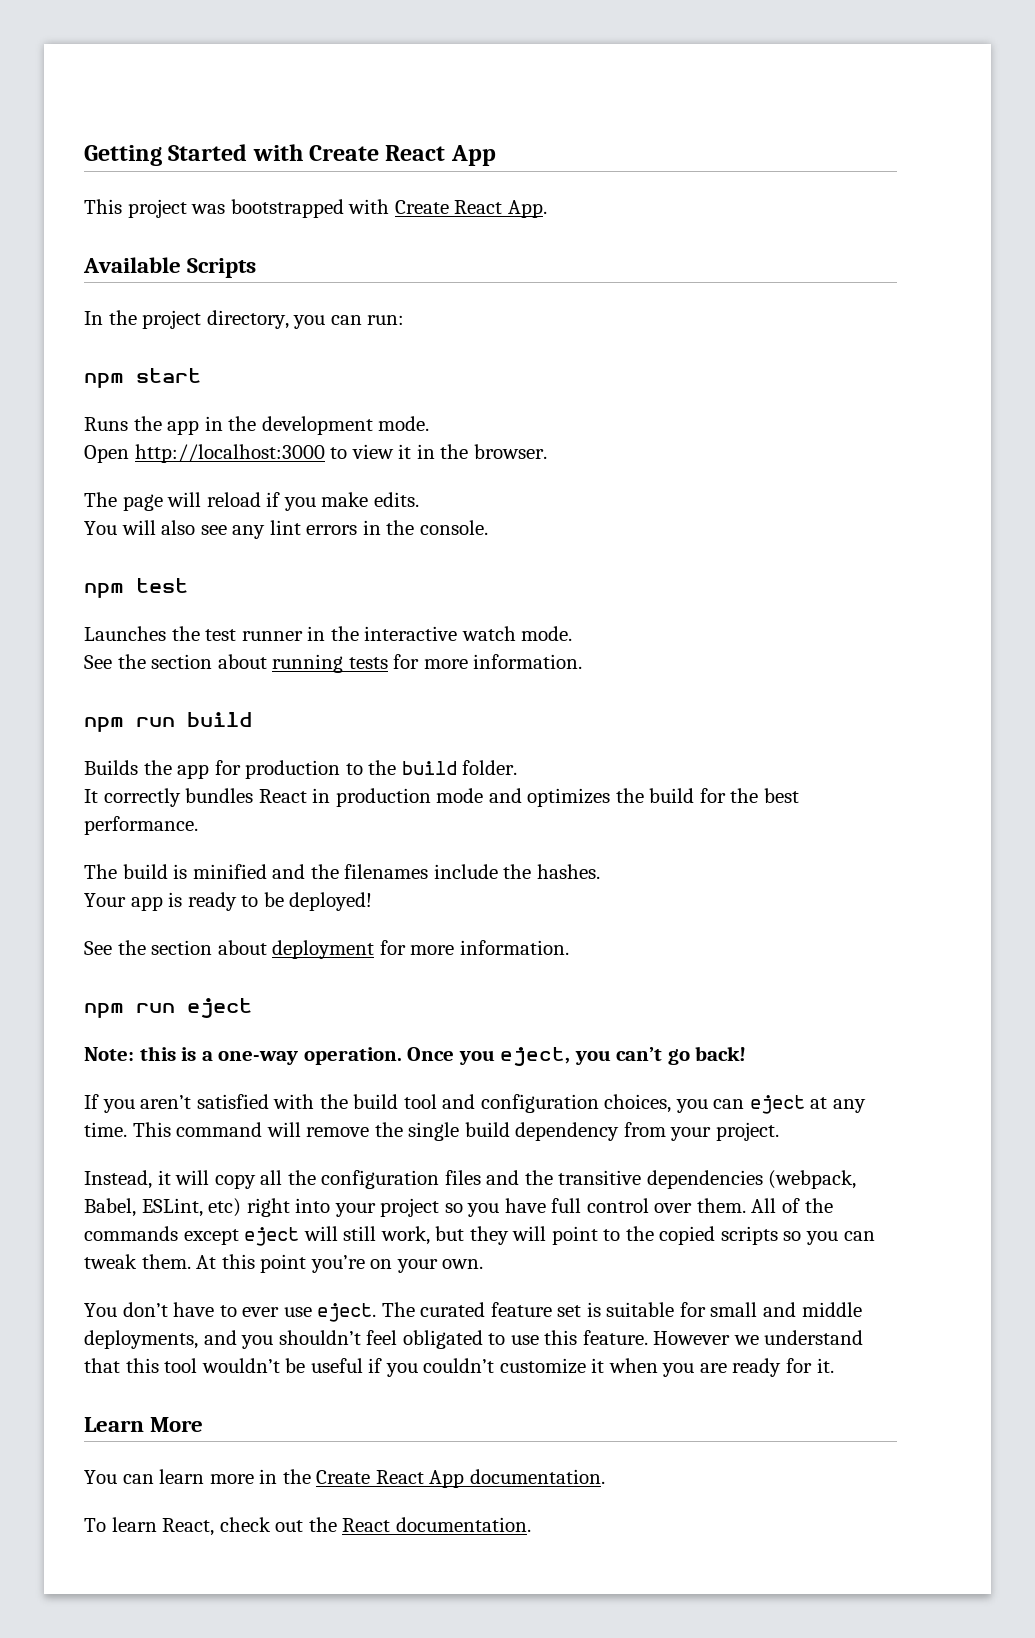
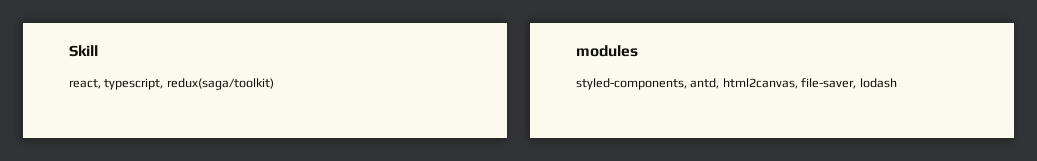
[84,144,496,166] [84,199,547,218] [83,257,257,278] [84,310,405,329] [84,368,201,388] [84,416,430,435] [84,444,547,463] [84,492,419,511] [84,520,488,539] [84,578,188,598] [84,626,573,641] [84,654,583,673] [84,712,252,732] [84,760,518,779] [84,788,799,807] [84,816,198,835] [84,864,600,879] [84,892,373,911] [84,940,569,959] [84,998,252,1018] [84,1046,747,1066] [84,1094,867,1114] [84,1122,779,1141] [84,1170,857,1189] [84,1198,833,1217] [84,1226,875,1246] [84,1254,484,1273] [84,1302,862,1322] [84,1330,864,1349] [84,1358,834,1377] [84,1417,204,1432] [84,1469,605,1488] [84,1517,531,1536] Getting Started with Create React App // This project was bootstrapped with Create React App. // Available Scripts // In the project directory, you can run: // npm start // Runs the app in the development mode. // Open http://localhost:3000 to view it in the browser. // The page will reload if you make edits. // You will also see any lint errors in the console. // npm test // Launches the test runner in the interactive watch mode. // See the section about running tests for more information. // npm run build // Builds the app for production to the build folder. // It correctly bundles React in production mode and optimizes the build for the best performance. // The build is minified and the filenames include the hashes. // Your app is ready to be deployed! // See the section about deployment for more information. // npm run eject // Note: this is a one-way operation. Once you eject, you can’t go back! // If you aren’t satisfied with the build tool and configuration choices, you can eject at any time. This command will remove the single build dependency from your project. // Instead, it will copy all the configuration files and the transitive dependencies (webpack, Babel, ESLint, etc) right into your project so you have full control over them. All of the commands except eject will still work, but they will point to the copied scripts so you can tweak them. At this point you’re on your own. // You don’t have to ever use eject. The curated feature set is suitable for small and middle deployments, and you shouldn’t feel obligated to use this feature. However we understand that this tool wouldn’t be useful if you couldn’t customize it when you are ready for it. // Learn More // You can learn more in the Create React App documentation. // To learn React, check out the React documentation. -> [69,45,98,57] [69,78,274,90] [576,45,638,57] [576,78,897,90] Skill // react, typescript, redux(saga/toolkit) // modules // styled-components, antd, html2canvas, file-saver, lodash

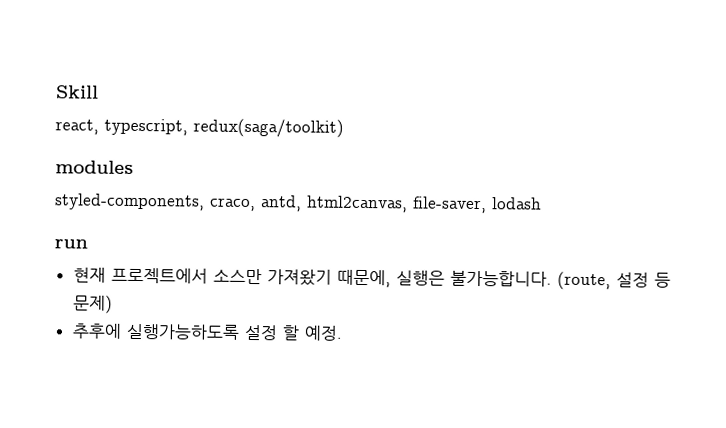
(687, 84) none -> [210,197,256,212] craco,
(897, 83) none -> [54,239,88,249] [72,267,671,291] [72,295,113,314] [71,323,343,341] // run // 현재 프로젝트에서 소스만 가져왔기 때문에, 실행은 불가능합니다. (route, 설정 등 문제) // 추후에 실행가능하도록 설정 할 예정.

